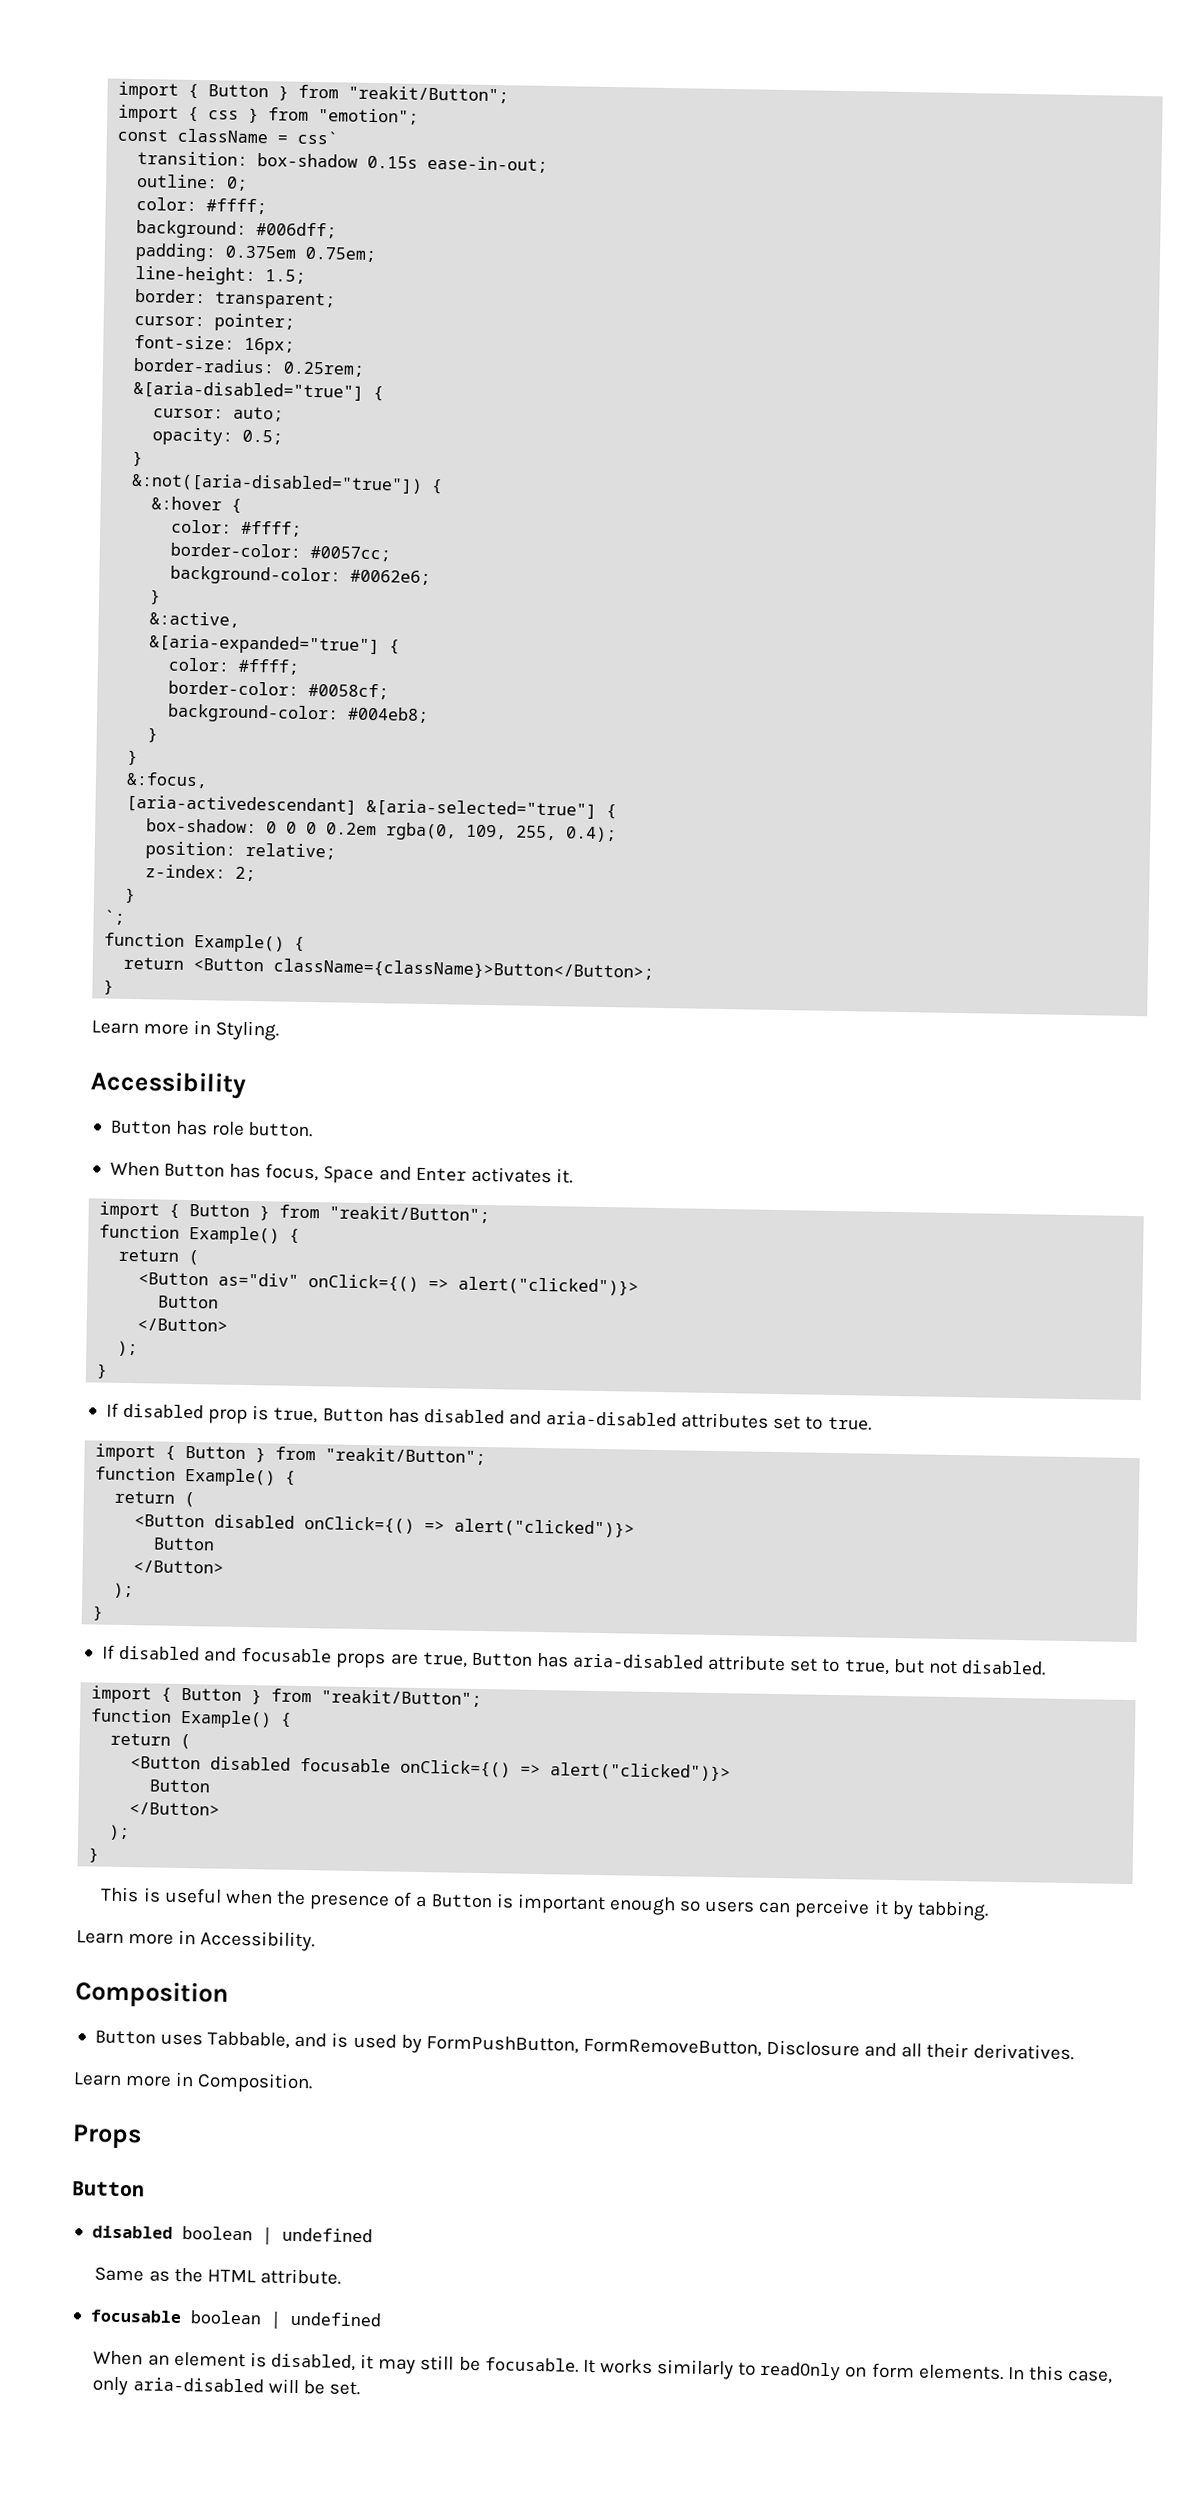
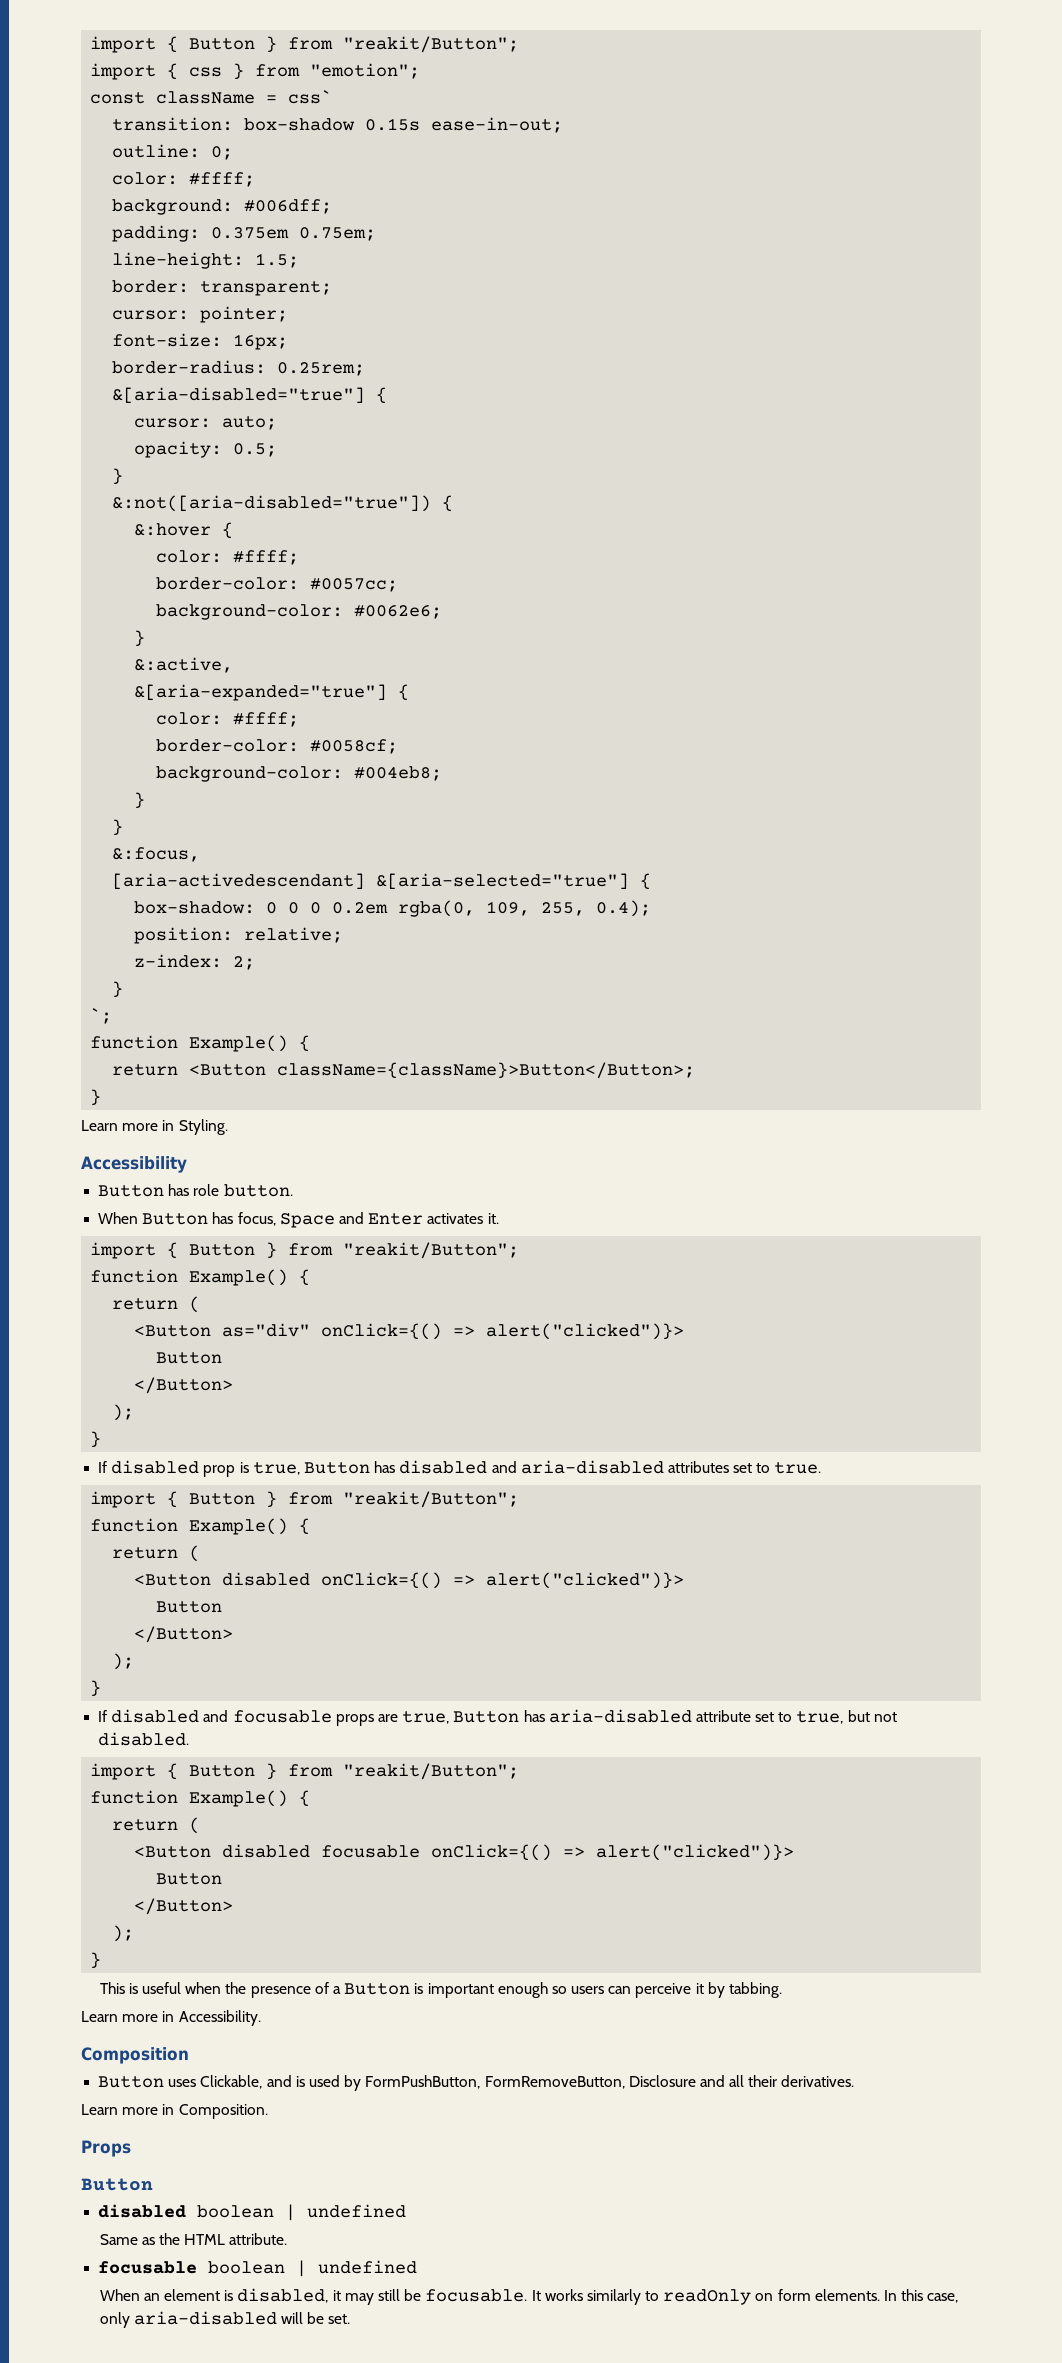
[207,2031,291,2049] Tabbable, -> [200,2075,263,2089] Clickable,

